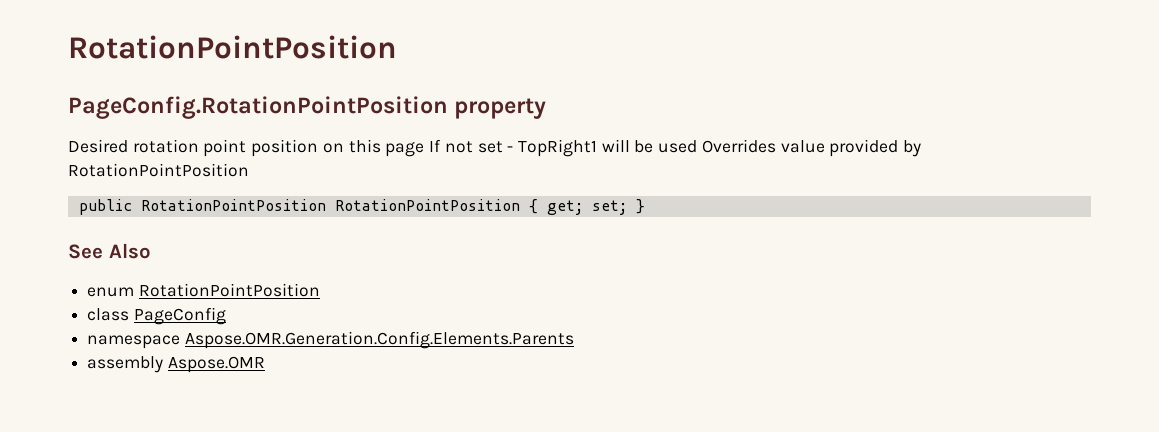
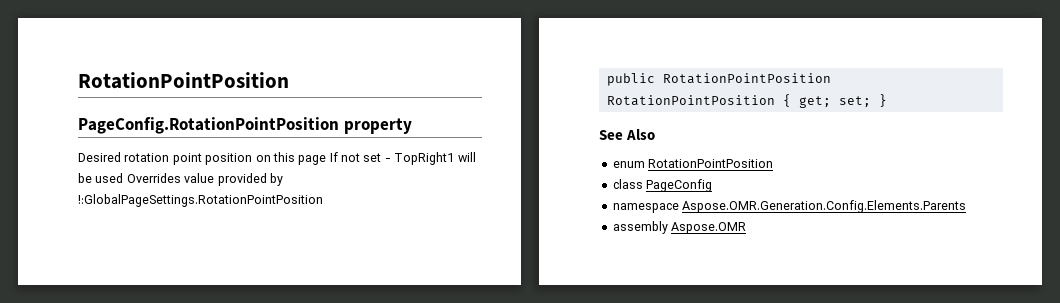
[68,163,249,177] RotationPointPosition -> [78,194,323,207] !:GlobalPageSettings.RotationPointPosition

